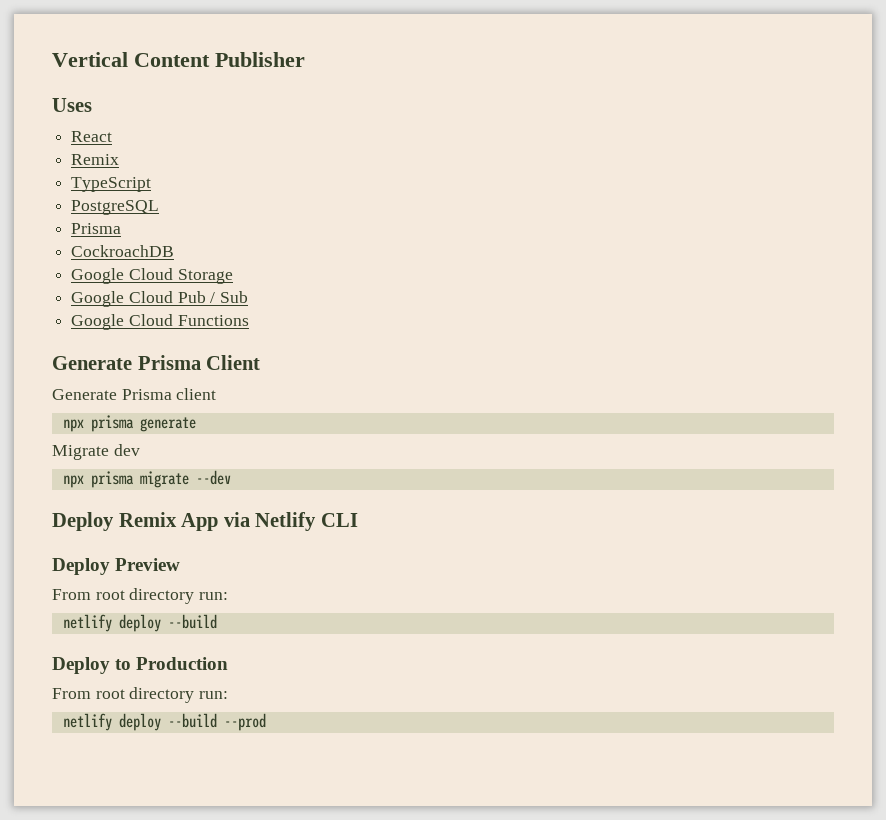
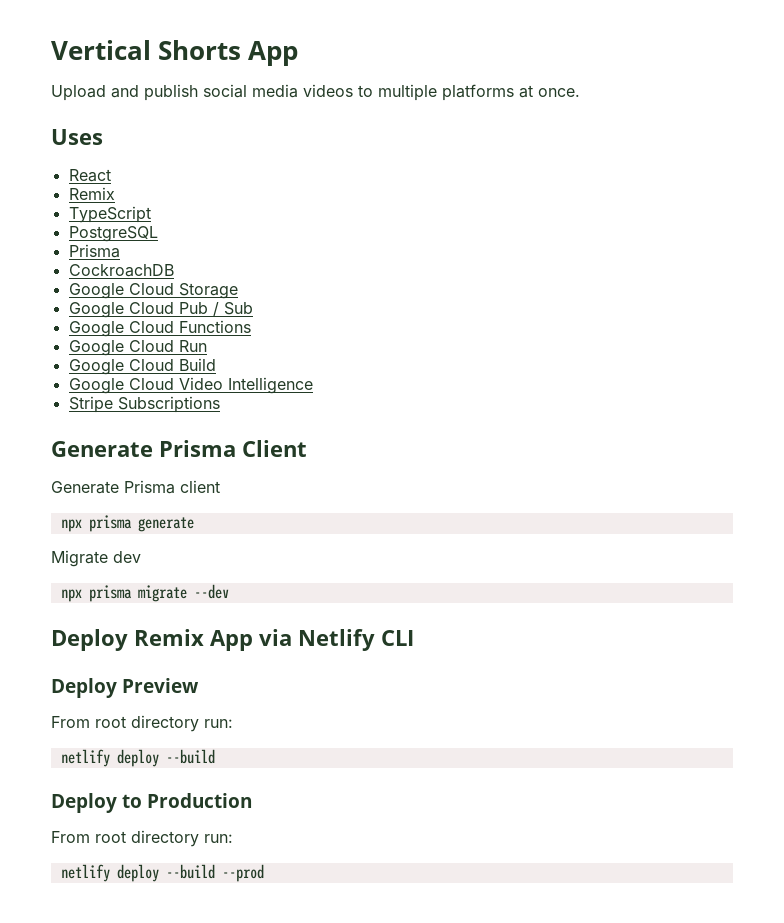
[134,52,305,67] Content Publisher -> [157,40,298,66] [51,84,580,101] Shorts App // Upload and publish social media videos to multiple platforms at once.
(249, 320) none -> [68,340,207,356] [68,358,216,375] [68,377,313,394] [68,396,220,413] // Google Cloud Run // Google Cloud Build // Google Cloud Video Intelligence // Stripe Subscriptions

